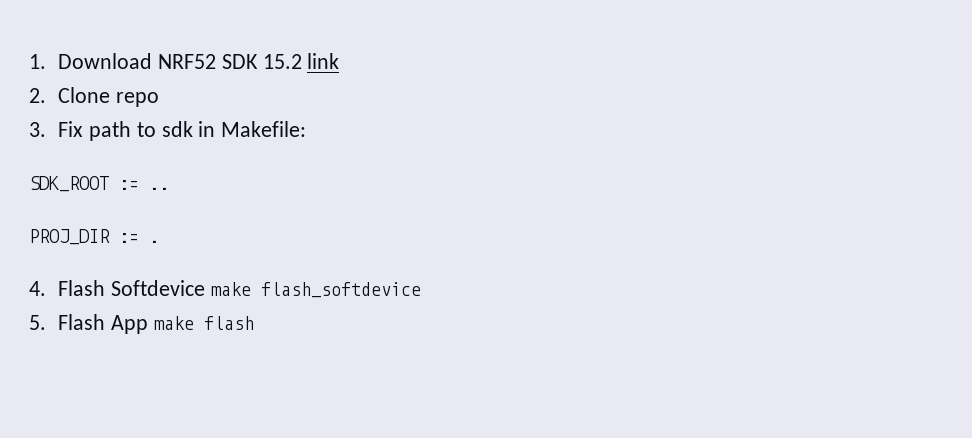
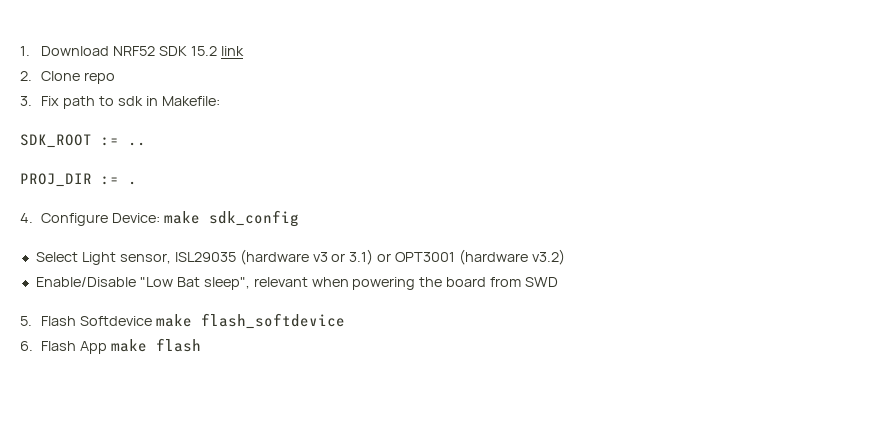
(46, 288) none -> [41,210,299,227] [35,249,566,265] [35,277,559,290] [20,316,32,326] Configure Device: make sdk_config // Select Light sensor, ISL29035 (hardware v3 or 3.1) or OPT3001 (hardware v3.2) // Enable/Disable "Low Bat sleep", relevant when powering the board from SWD // 5.
[29,315,46,330] 5. -> [20,341,33,351] 6.

